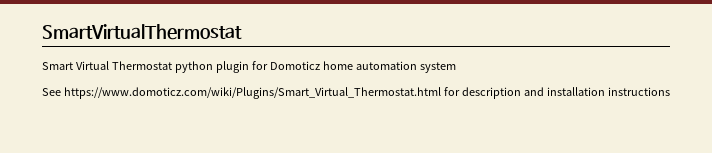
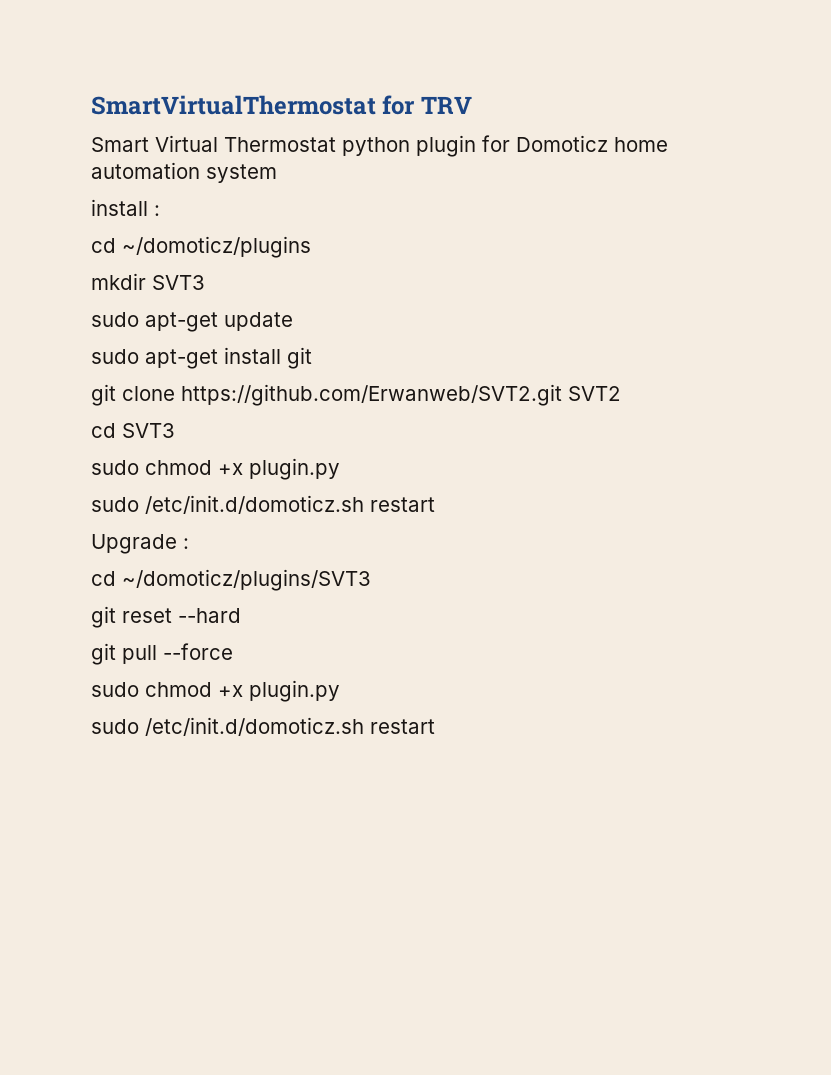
(242, 32) none -> [382,95,472,115] for TRV
[42,87,670,99] See https://www.domoticz.com/wiki/Plugins/Smart_Virtual_Thermostat.html for description and installation instructions -> [91,199,160,216] [91,236,311,258] [91,273,205,290] [91,312,293,332] [91,347,312,369] [91,384,621,406] [91,423,175,438] [91,458,340,480] [91,495,435,514] [91,534,189,554] [91,569,371,591] [91,606,241,628] [91,643,233,665] [91,680,340,702] [91,717,435,736] install : // cd ~/domoticz/plugins // mkdir SVT3 // sudo apt-get update // sudo apt-get install git // git clone https://github.com/Erwanweb/SVT2.git SVT2 // cd SVT3 // sudo chmod +x plugin.py // sudo /etc/init.d/domoticz.sh restart // Upgrade : // cd ~/domoticz/plugins/SVT3 // git reset --hard // git pull --force // sudo chmod +x plugin.py // sudo /etc/init.d/domoticz.sh restart

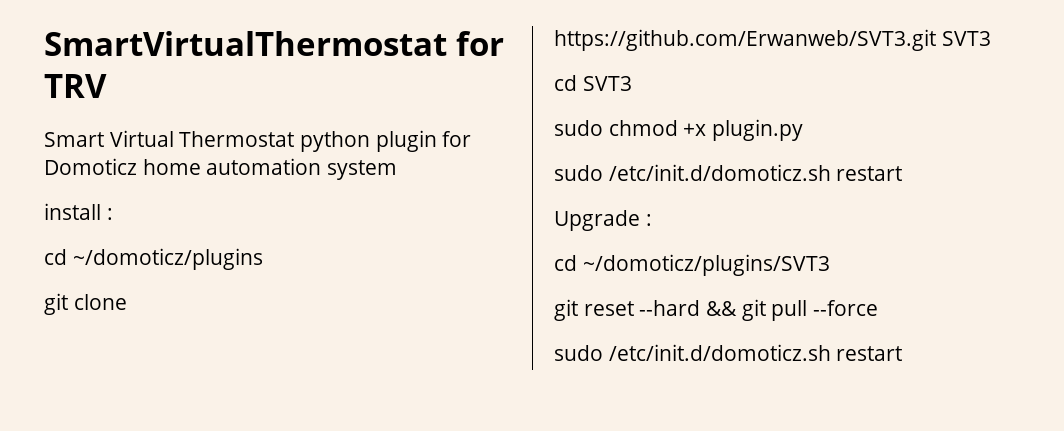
[91,273,205,290] [91,312,293,332] [91,347,312,369] // mkdir SVT3 // sudo apt-get update // sudo apt-get install git -> (263, 259) none
[181,384,621,406] https://github.com/Erwanweb/SVT2.git SVT2 -> [554,29,991,51] https://github.com/Erwanweb/SVT3.git SVT3
(241, 615) // -> [706,301,738,316] &&
[91,680,340,702] // sudo chmod +x plugin.py -> (879, 308) none

